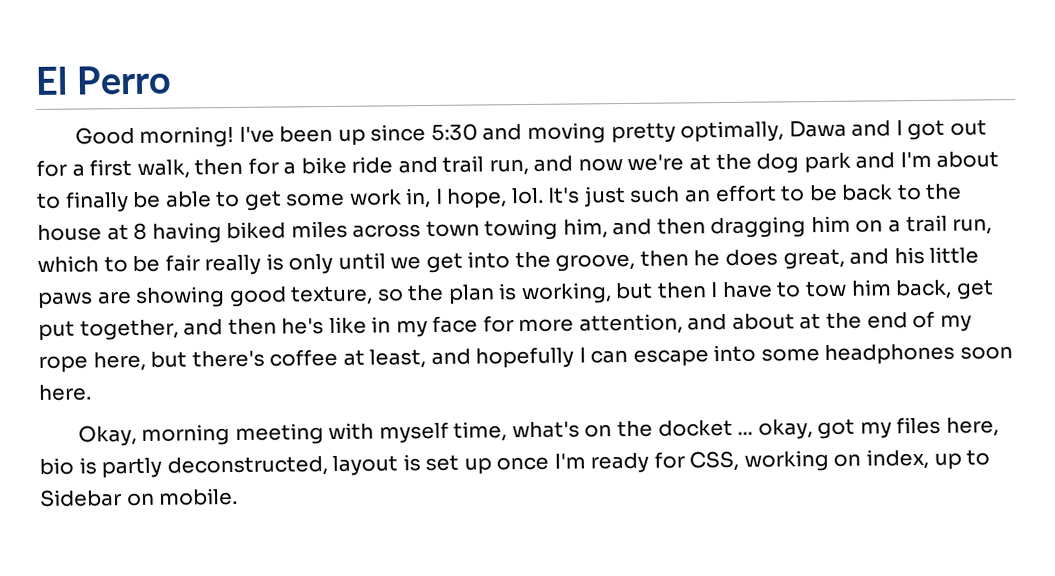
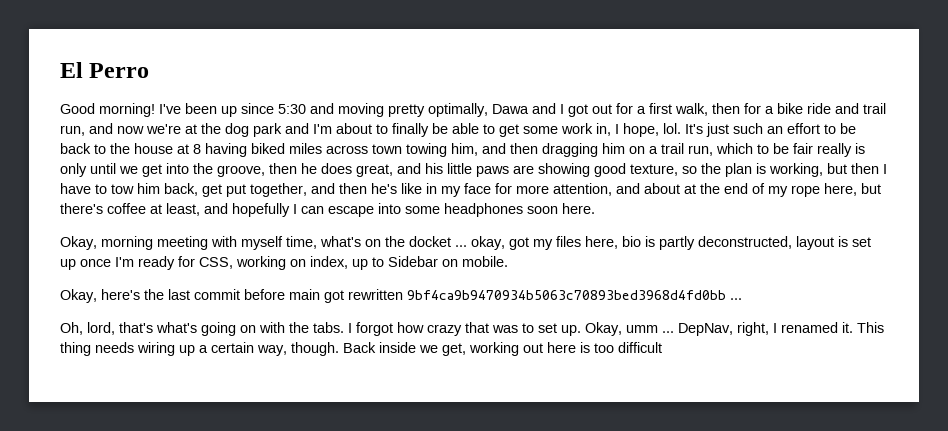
(239, 496) none -> [60,289,742,303] [60,322,884,336] [60,342,662,356] // Okay, here's the last commit before main got rewritten 9bf4ca9b9470934b5063c70893bed3968d4fd0bb ... // Oh, lord, that's what's going on with the tabs. I forgot how crazy that was to set up. Okay, umm ... DepNav, right, I renamed it. This thing needs wiring up a certain way, though. Back inside we get, working out here is too difficult

